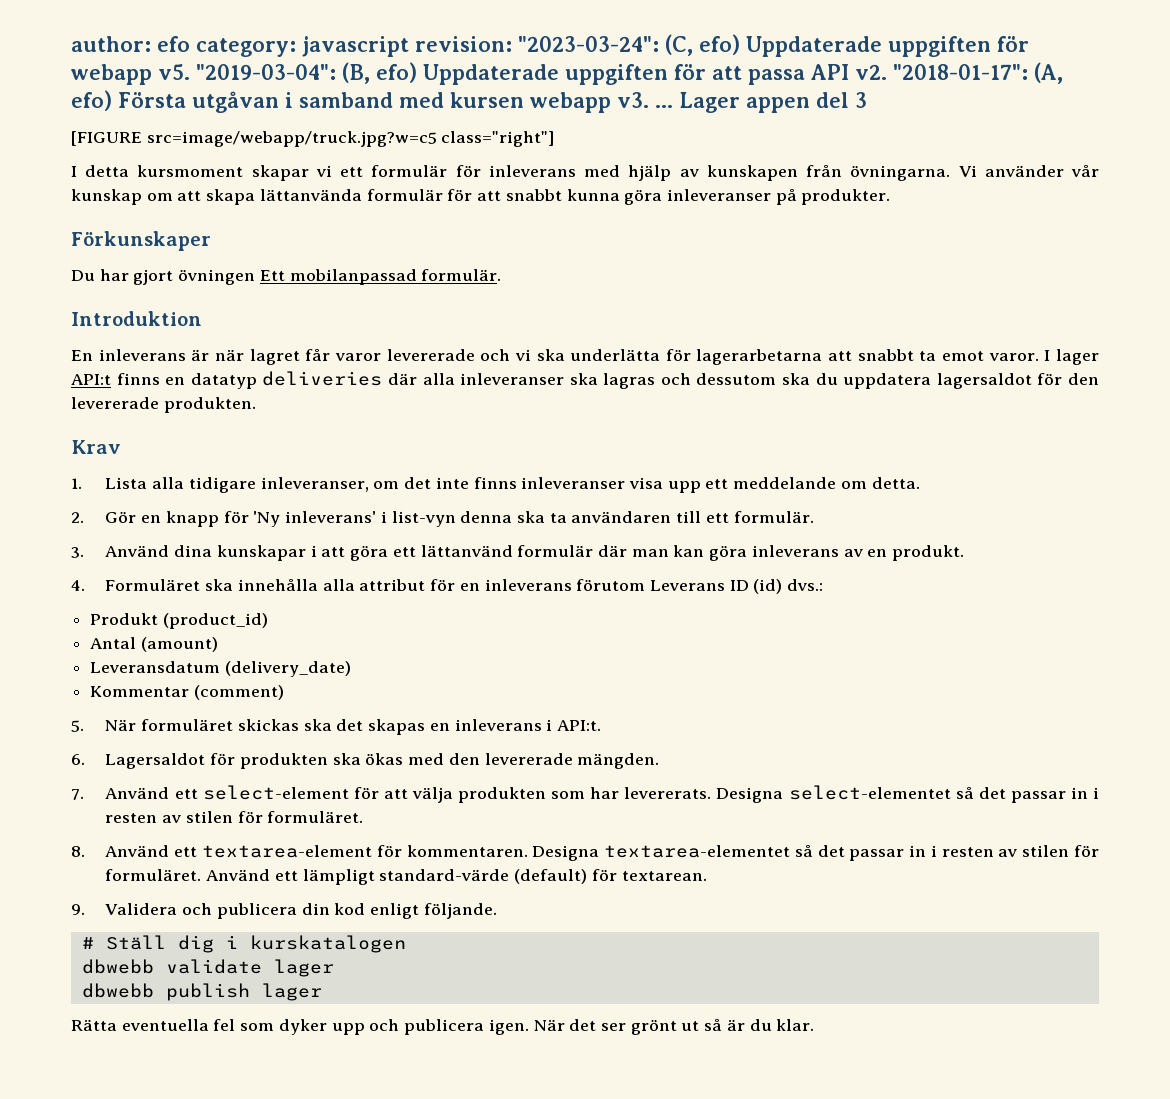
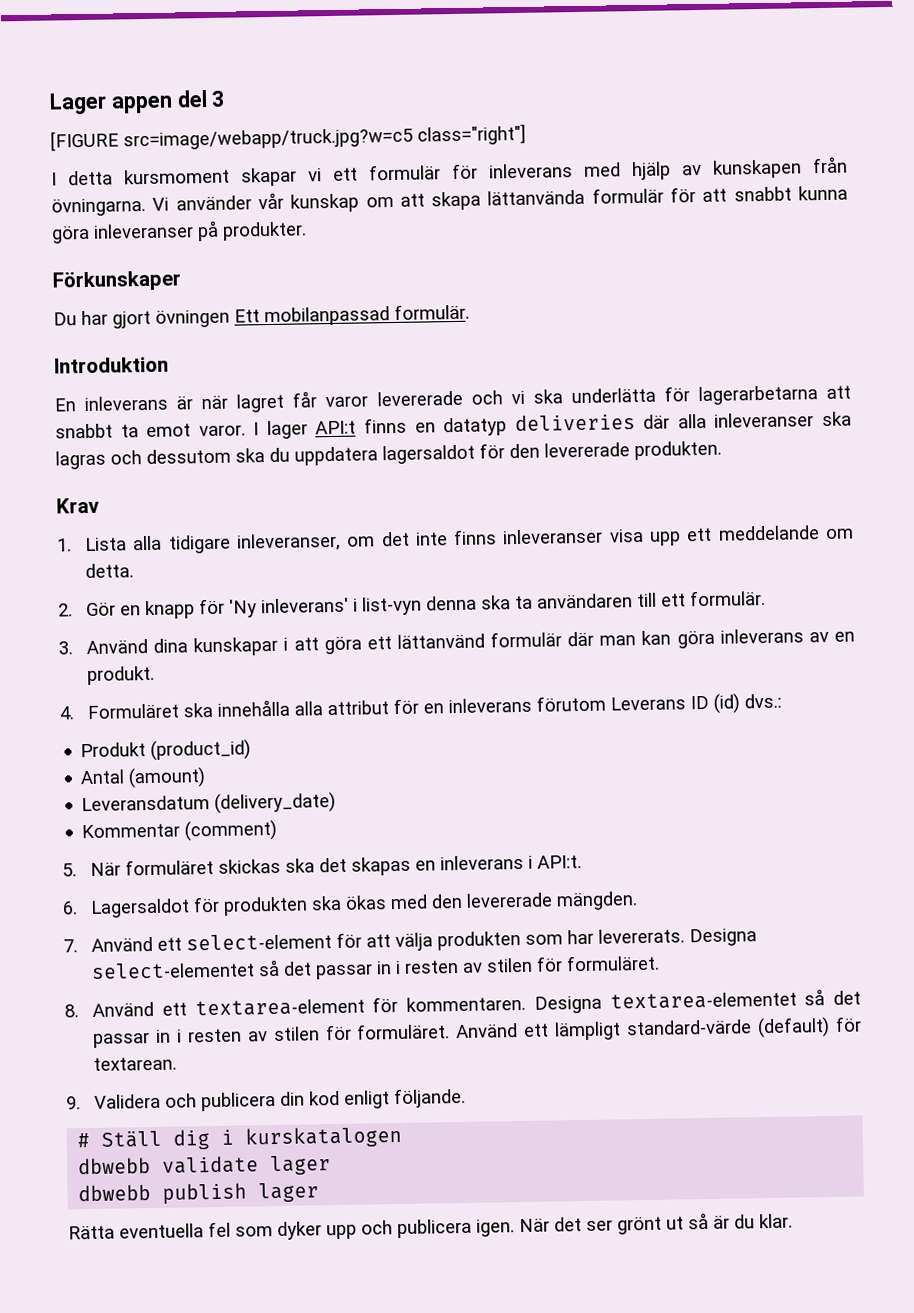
[71,34,1029,57] [71,62,1063,85] [71,90,673,113] author: efo category: javascript revision: "2023-03-24": (C, efo) Uppdaterade uppgiften för webapp v5. "2019-03-04": (B, efo) Uppdaterade uppgiften för att passa API v2. "2018-01-17": (A, efo) Första utgåvan i samband med kursen webapp v3. ... -> (49, 103) none

